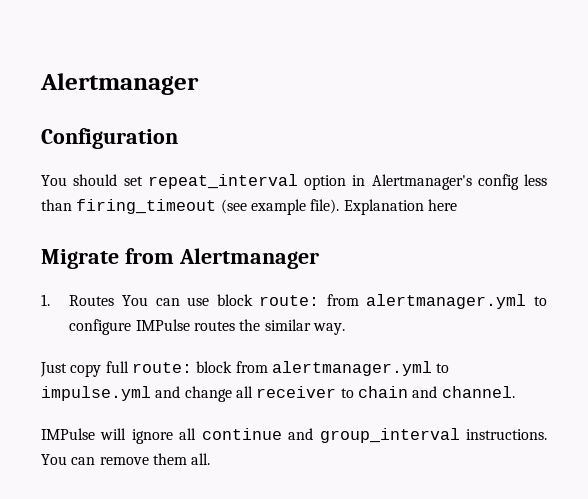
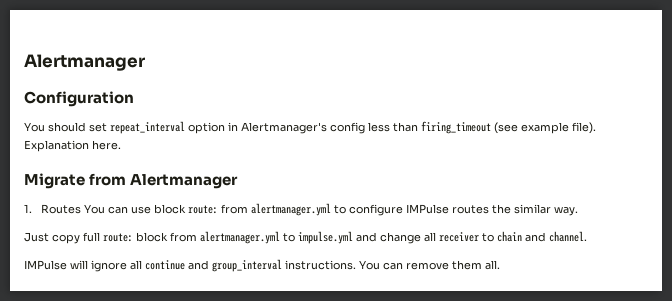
[427,199,457,211] here -> [92,140,121,150] here.

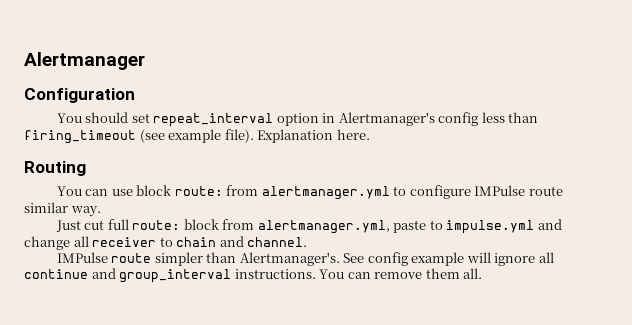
[24,173,239,189] [24,204,82,214] Migrate from Alertmanager // 1. Routes -> [24,161,86,176] Routing //
[452,204,512,214] routes the -> [528,186,563,196] route
[52,234,80,244] copy -> [84,220,105,230] cut
[200,231,280,244] alertmanager.yml -> [257,220,427,234] alertmanager.yml, paste
(67, 265) none -> [111,252,465,266] route simpler than Alertmanager's. See config example

